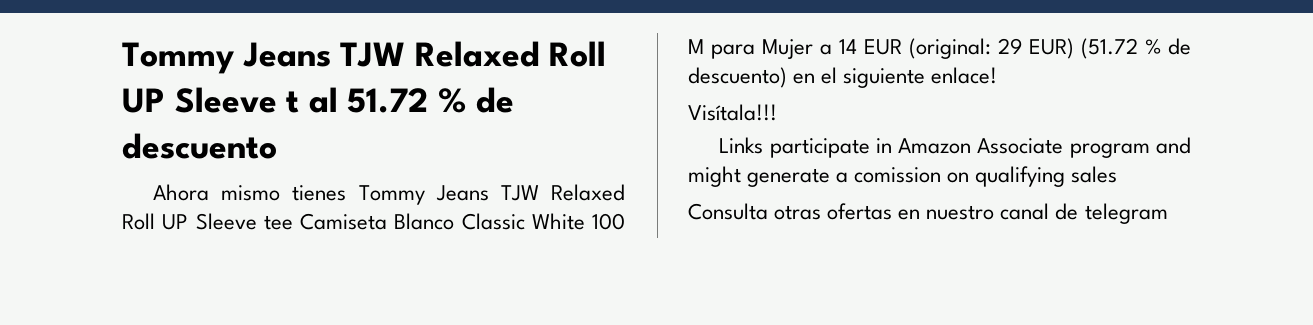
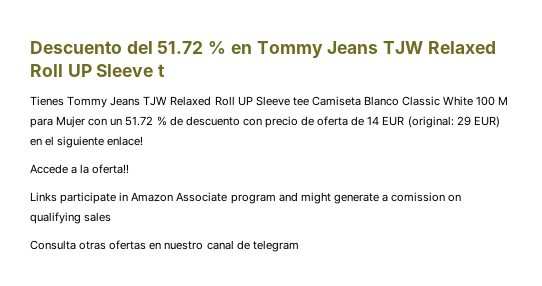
(122, 58) none -> [30,41,252,54] Descuento del 51.72 % en
[308,87,514,113] [122,133,277,159] [153,184,347,201] al 51.72 % de descuento // Ahora mismo tienes -> [30,96,64,106] // Tienes
[820,44,832,55] a -> [88,116,365,128] con un 51.72 % de descuento con precio de oferta de
[1081,38,1191,59] [688,67,787,88] (51.72 % de descuento) -> (500, 122) none
[688,104,777,121] Visítala!!! -> [30,164,130,174] Accede a la oferta!!

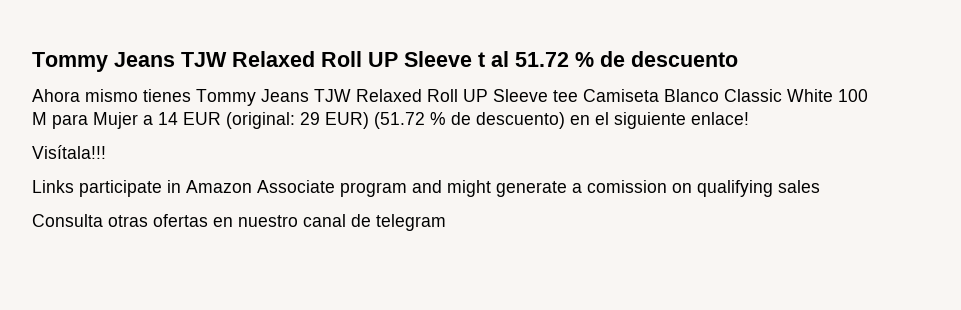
[30,41,252,54] Descuento del 51.72 % en -> (32, 62) none
[30,96,64,106] // Tienes -> [491,51,738,67] [32,89,191,102] al 51.72 % de descuento // Ahora mismo tienes
[88,116,365,128] con un 51.72 % de descuento con precio de oferta de -> [143,115,153,125] a
(500, 122) none -> [374,112,565,129] (51.72 % de descuento)
[30,164,130,174] Accede a la oferta!! -> [32,145,106,159] Visítala!!!

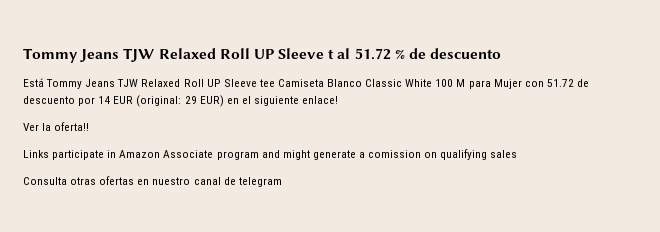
[32,89,191,102] Ahora mismo tienes -> [23,78,44,87] Está
[143,115,153,125] a -> [524,79,589,87] [23,96,96,106] con 51.72 de descuento por
[374,112,565,129] (51.72 % de descuento) -> (224, 101) none
[32,145,106,159] Visítala!!! -> [23,122,90,131] Ver la oferta!!

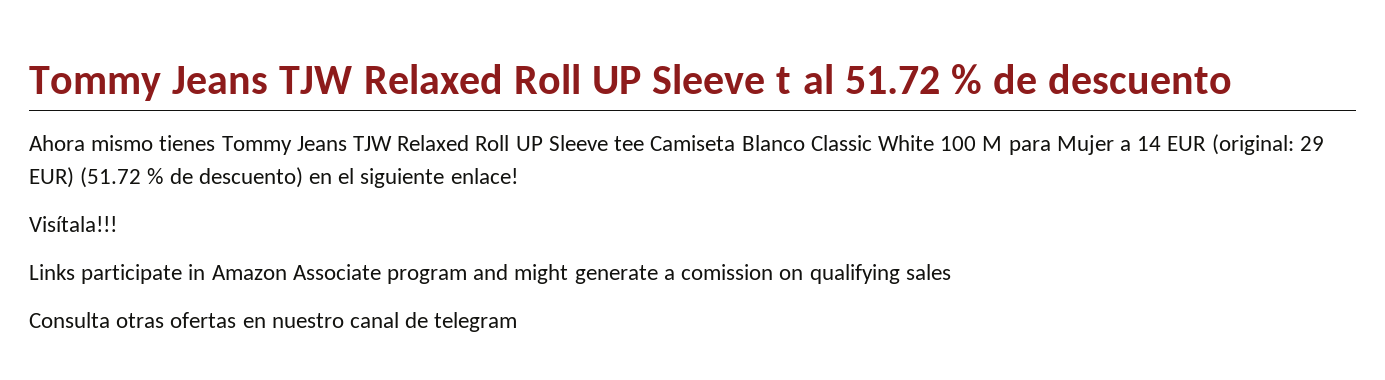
[23,78,44,87] Está -> [29,135,216,151] Ahora mismo tienes
[524,79,589,87] [23,96,96,106] con 51.72 de descuento por -> [1119,140,1131,151] a
(224, 101) none -> [80,167,303,188] (51.72 % de descuento)
[23,122,90,131] Ver la oferta!! -> [29,216,117,232] Visítala!!!

